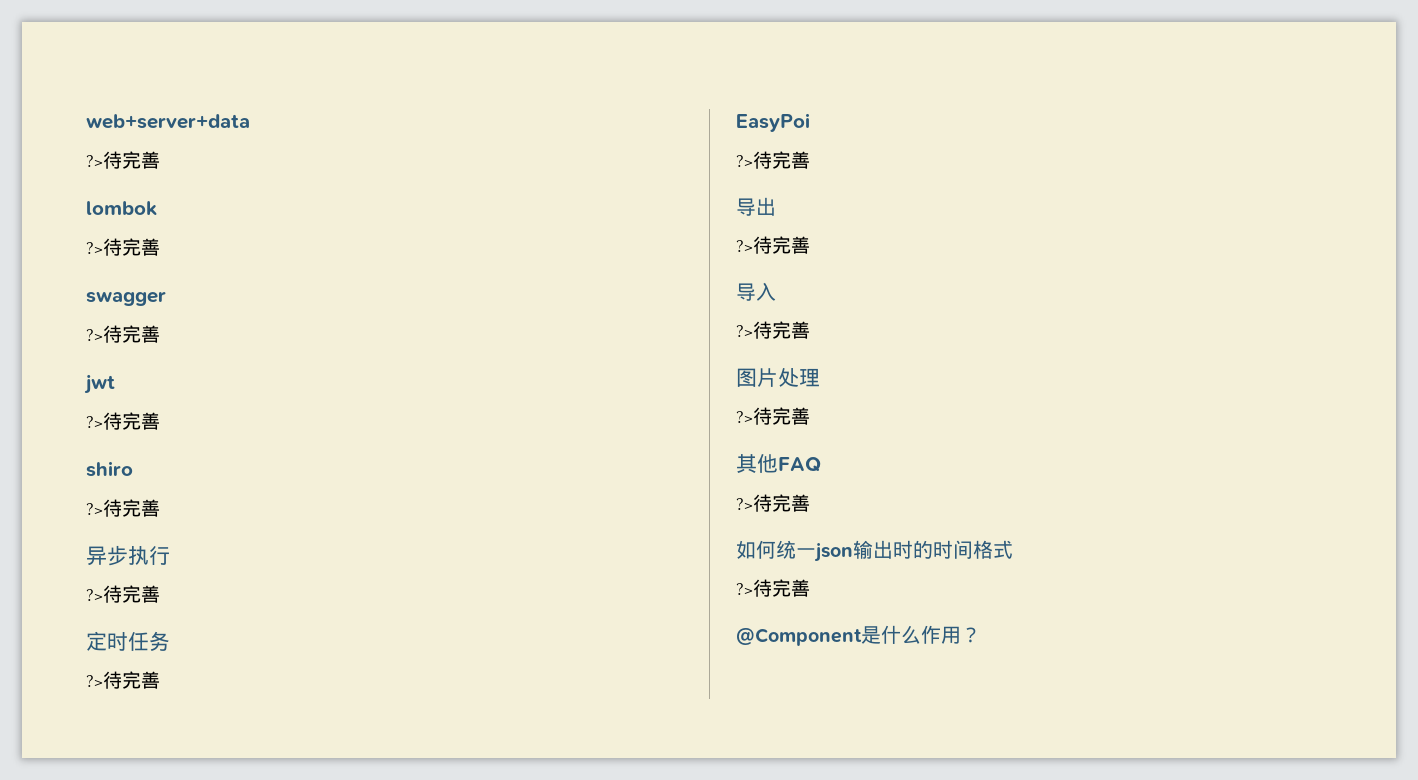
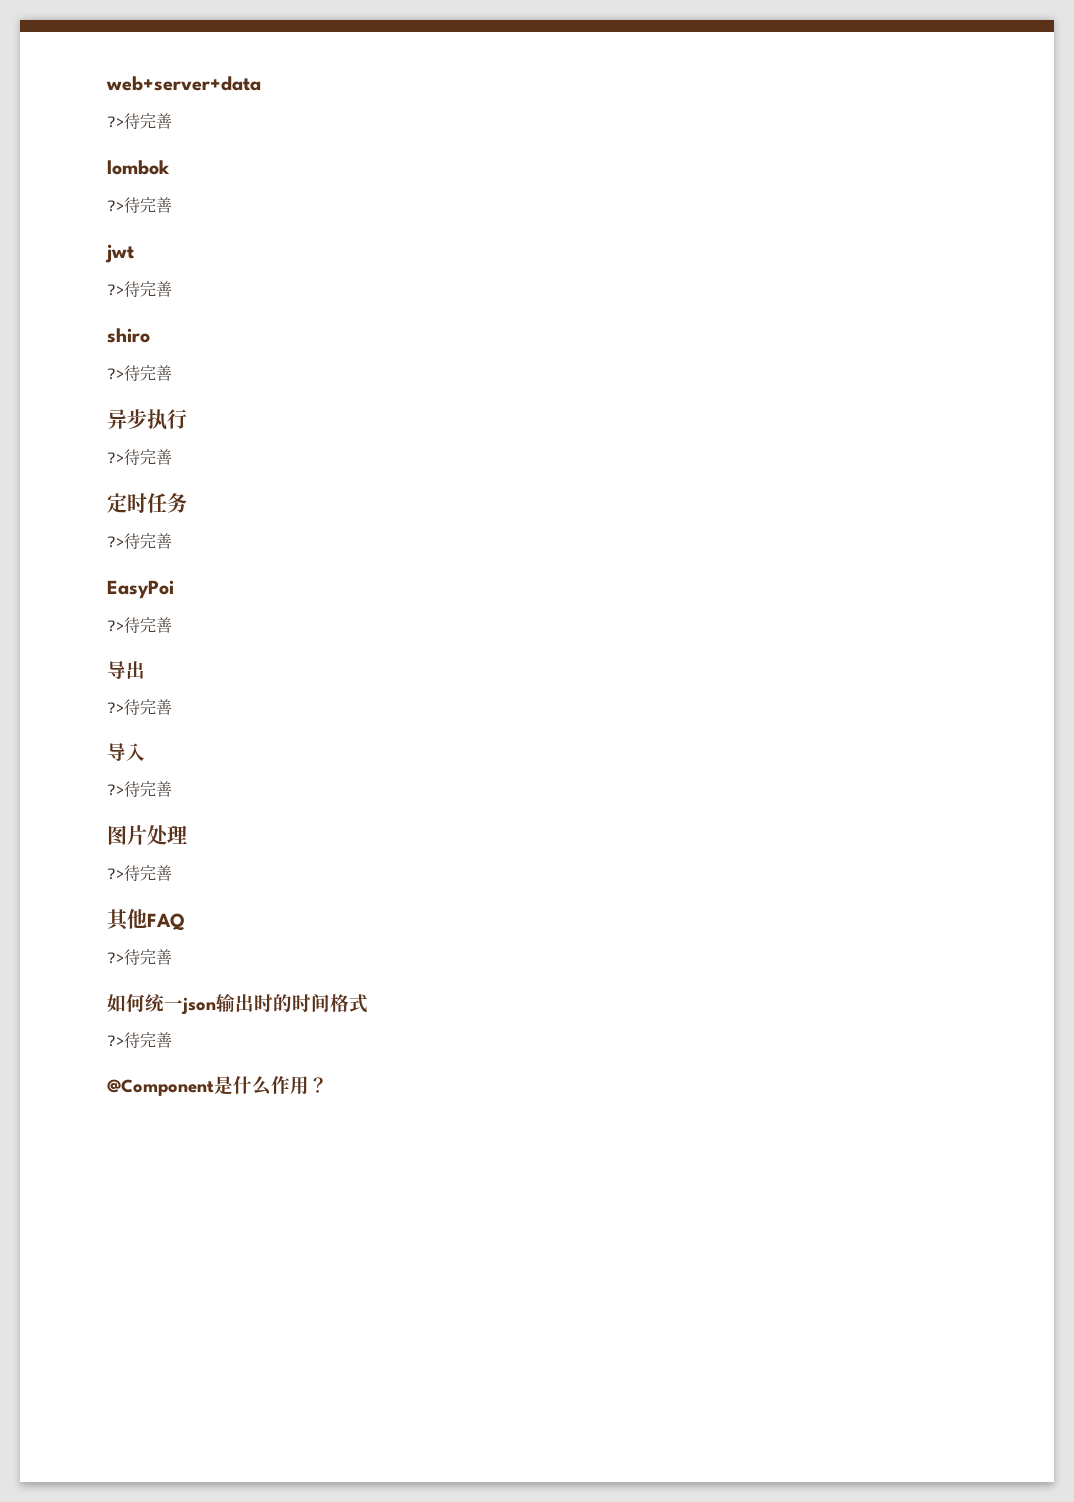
[86,291,166,306] [86,325,160,343] // swagger // ?>待完善 -> (172, 205) none

